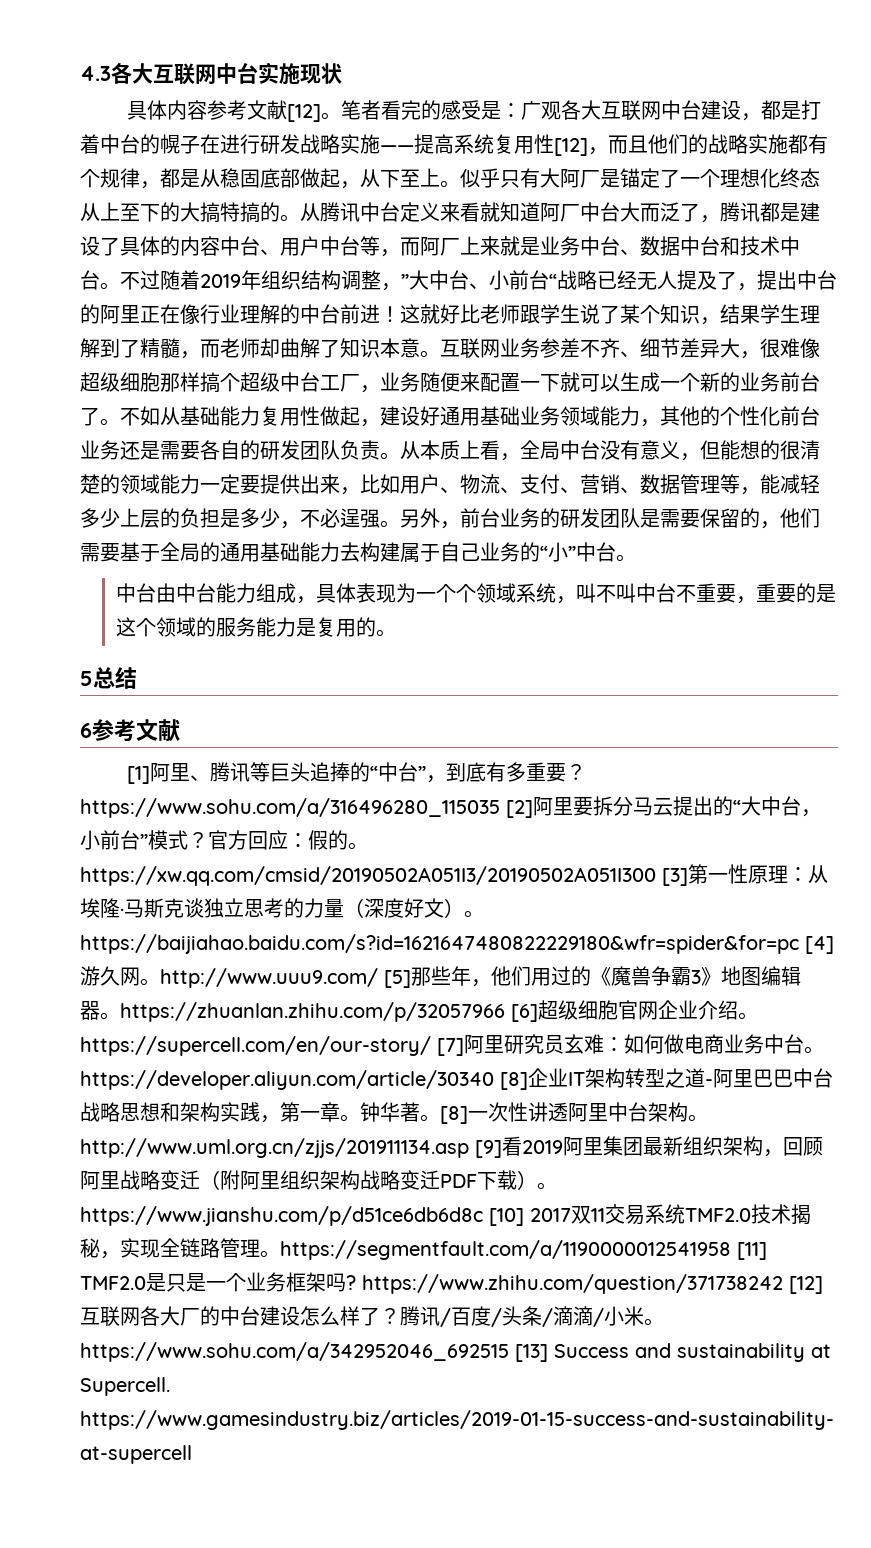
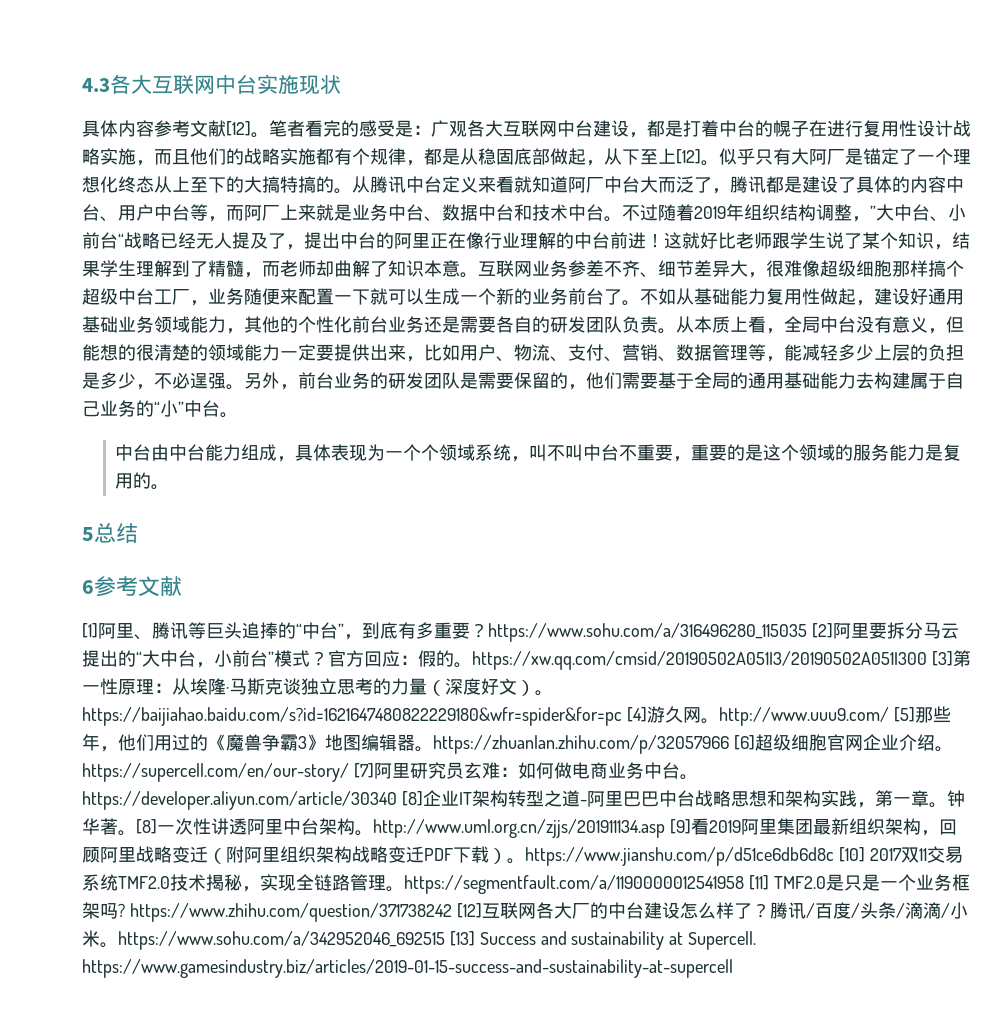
[260,134,588,156] 研发战略实施——提高系统复用性[12] -> [863,120,971,137] [82,148,136,165] 复用性设计战略实施
(440, 177) none -> [676,149,701,164] [12]

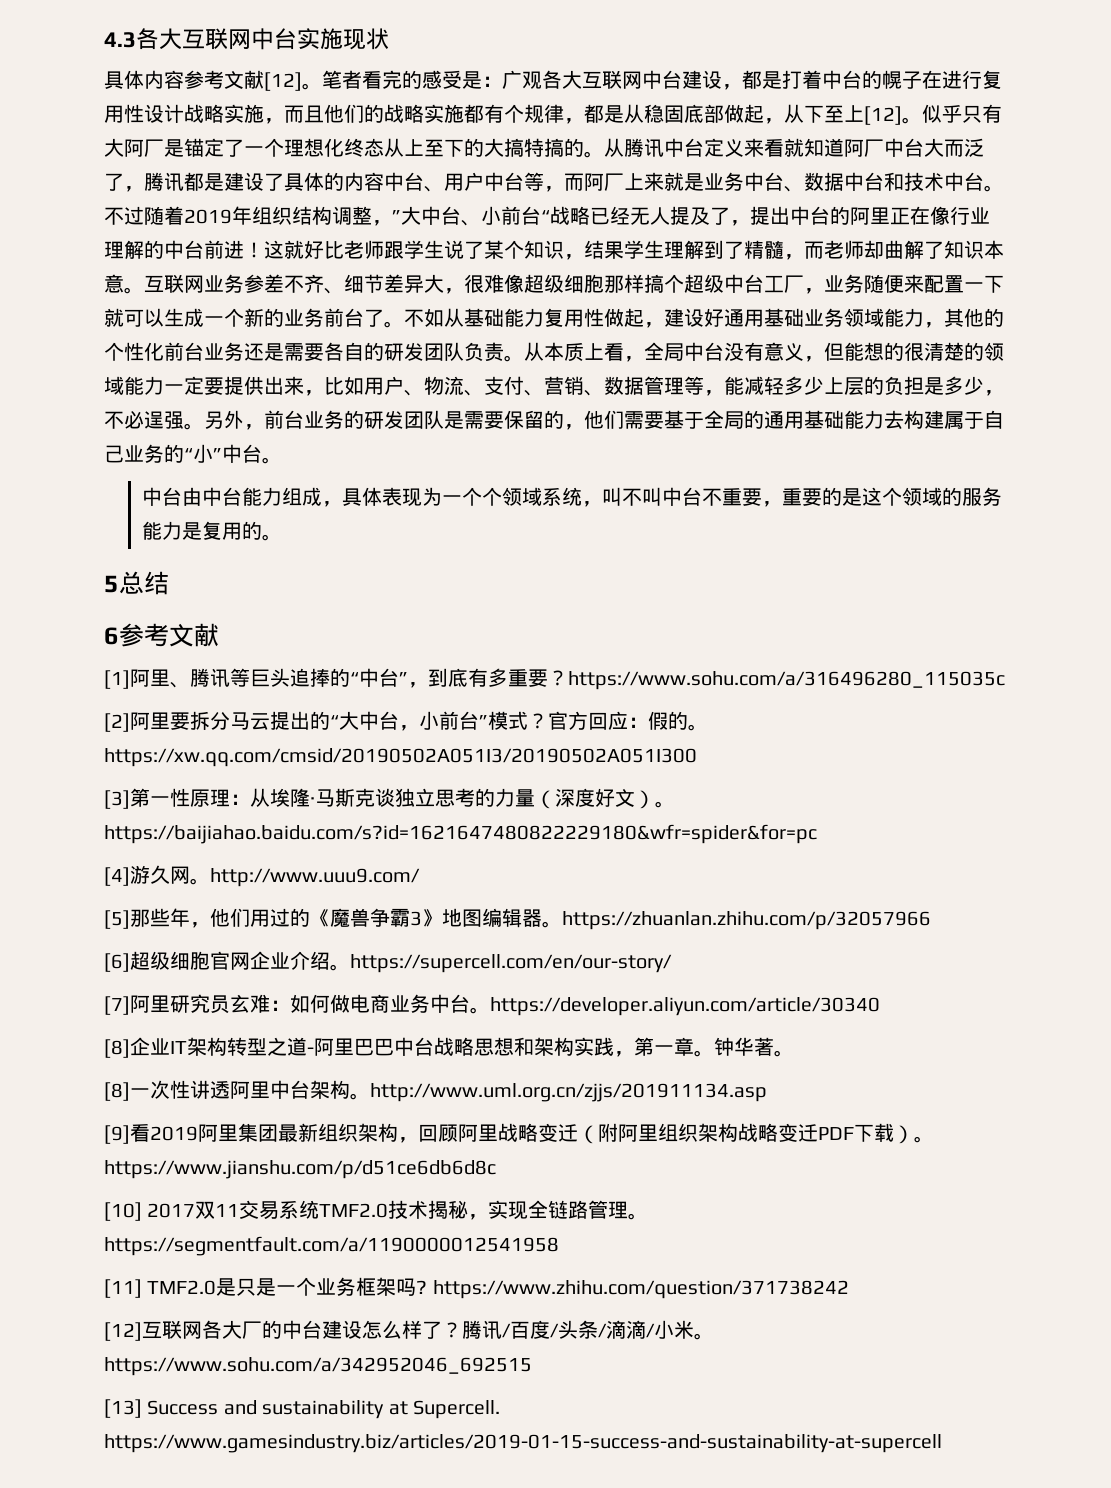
[488,623,807,642] https://www.sohu.com/a/316496280_115035 -> [568,671,1005,690] https://www.sohu.com/a/316496280_115035c //
(927, 660) none -> (697, 757) //
(622, 716) none -> (817, 834) //
(889, 716) none -> (420, 877) //
(729, 744) none -> (931, 920) //
(349, 772) none -> (672, 963) //
(397, 800) none -> (880, 1006) //
(136, 833) none -> (794, 1053) //
(665, 828) none -> (767, 1092) //
(834, 856) none -> (496, 1169) //
(744, 884) none -> (559, 1246) //
(452, 912) none -> (849, 1289) //
(445, 940) none -> (532, 1366) //

